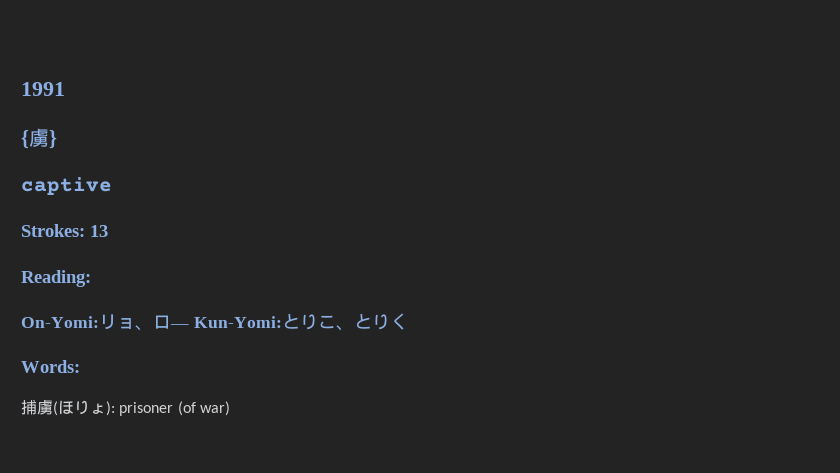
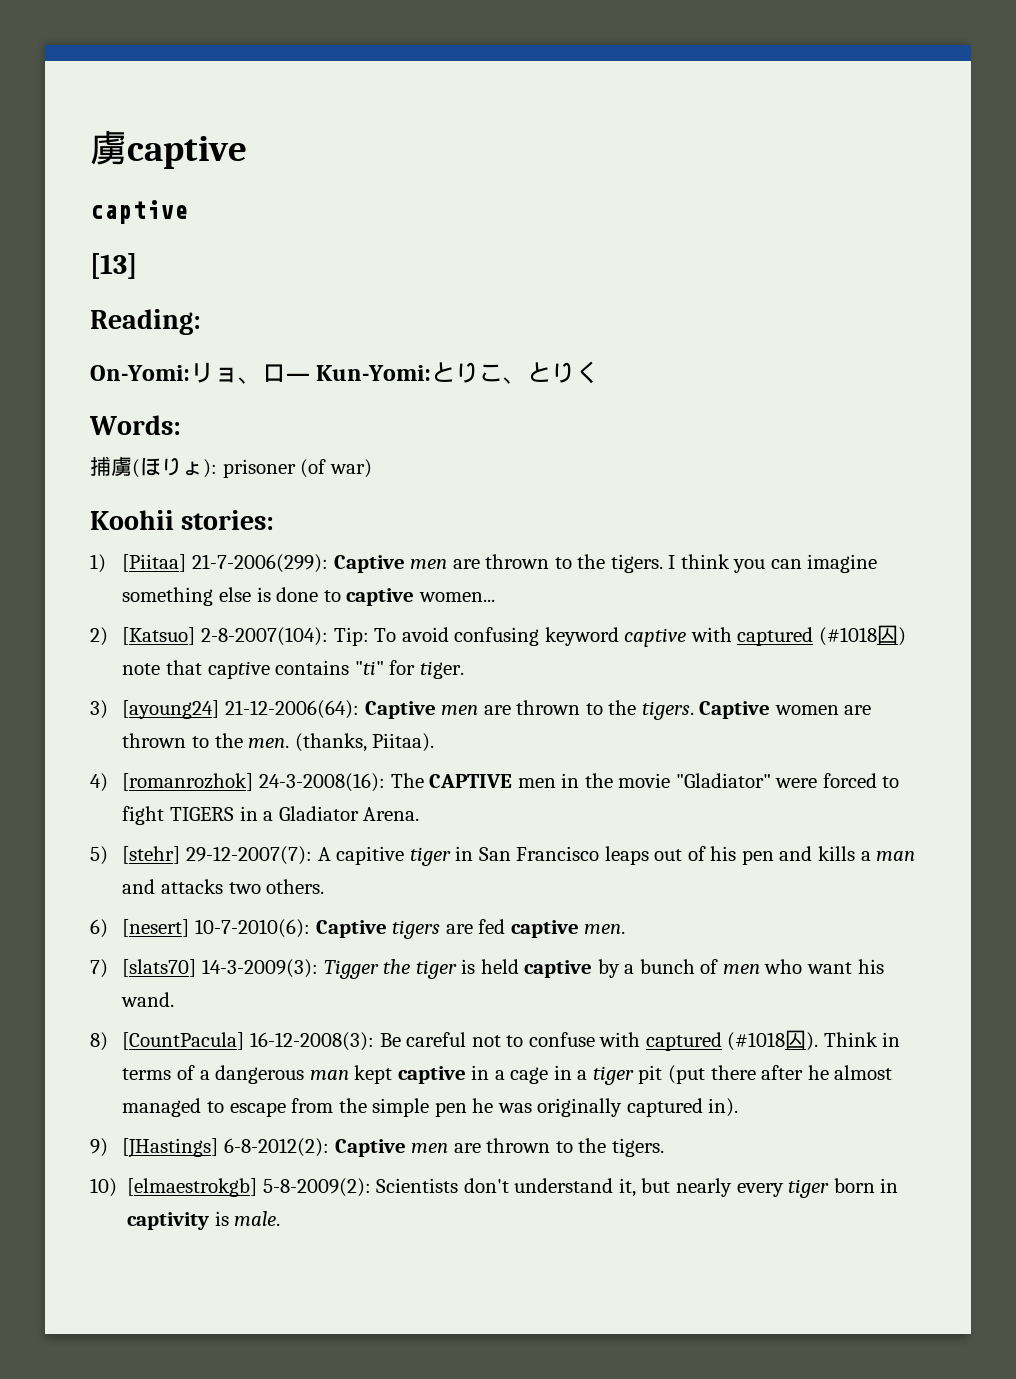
[21,82,65,96] [21,128,57,149] [21,177,112,195] [21,224,108,237] 1991 // {虜} // captive // Strokes: 13 -> [90,130,247,169] [90,200,188,224] [90,253,137,279] 虜captive // captive // [13]
(230, 408) none -> [90,510,275,530] [90,554,878,573] [122,587,495,606] [90,625,906,647] [122,660,464,679] [90,700,872,720] [122,733,435,752] [90,773,900,792] [122,806,420,825] [90,846,916,866] [122,879,325,894] [90,919,626,939] [90,959,884,979] [121,992,175,1007] [90,1030,901,1051] [122,1065,893,1085] [122,1098,739,1117] [90,1138,664,1158] [90,1178,899,1198] [127,1211,281,1230] // Koohii stories: // 1) [Piitaa] 21-7-2006(299): Captive men are thrown to the tigers. I think you can imagine something else is done to captive women... // 2) [Katsuo] 2-8-2007(104): Tip: To avoid confusing keyword captive with captured (#1018囚) note that captive contains "ti" for tiger. // 3) [ayoung24] 21-12-2006(64): Captive men are thrown to the tigers. Captive women are thrown to the men. (thanks, Piitaa). // 4) [romanrozhok] 24-3-2008(16): The CAPTIVE men in the movie "Gladiator" were forced to fight TIGERS in a Gladiator Arena. // 5) [stehr] 29-12-2007(7): A capitive tiger in San Francisco leaps out of his pen and kills a man and attacks two others. // 6) [nesert] 10-7-2010(6): Captive tigers are fed captive men. // 7) [slats70] 14-3-2009(3): Tigger the tiger is held captive by a bunch of men who want his wand. // 8) [CountPacula] 16-12-2008(3): Be careful not to confuse with captured (#1018囚). Think in terms of a dangerous man kept captive in a cage in a tiger pit (put there after he almost managed to escape from the simple pen he was originally captured in). // 9) [JHastings] 6-8-2012(2): Captive men are thrown to the tigers. // 10) [elmaestrokgb] 5-8-2009(2): Scientists don't understand it, but nearly every tiger born in captivity is male.

